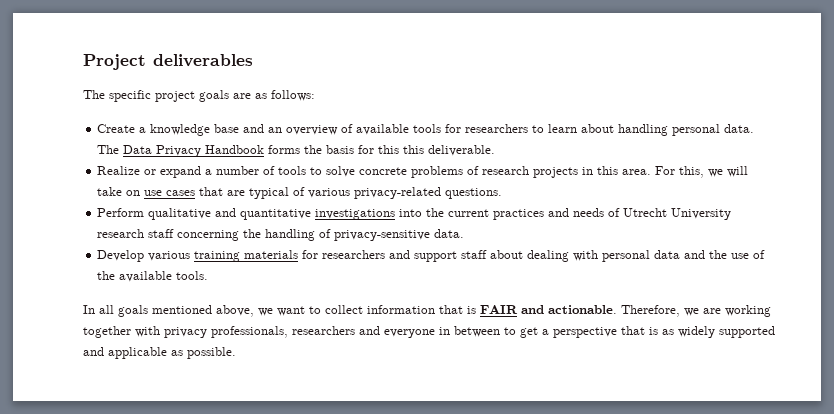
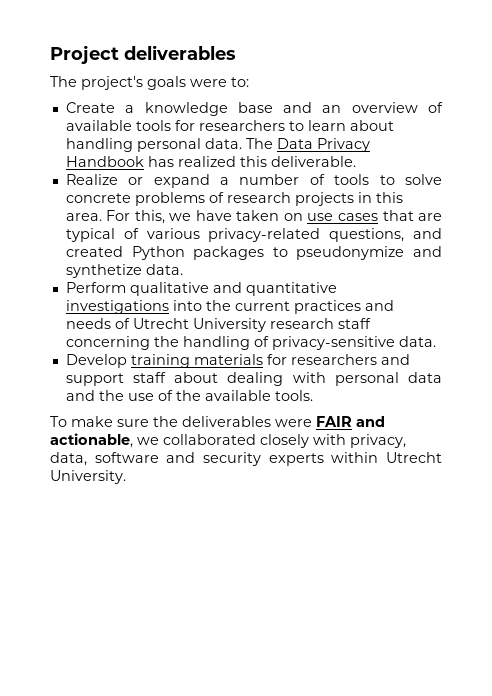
[109,90,315,102] specific project goals are as follows: -> [81,76,249,90] project's goals were to:
[268,145,400,154] forms the basis for this -> [147,156,236,167] has realized
[727,166,749,177] [97,187,123,196] will take -> [195,210,280,221] have taken
[445,188,503,199] questions. -> [329,228,442,242] [65,246,443,260] [65,264,183,278] questions, and created Python packages to pseudonymize and synthetize data.
[148,251,191,261] various -> (127, 361) none
[83,305,771,317] [83,326,775,338] [83,347,236,359] In all goals mentioned above, we want to collect information that is FAIR and actionable. Therefore, we are working together with privacy professionals, researchers and everyone in between to get a perspective that is as widely supported and applicable as possible. -> [50,416,385,427] [50,433,406,448] [50,452,442,466] [50,470,126,484] To make sure the deliverables were FAIR and actionable, we collaborated closely with privacy, data, software and security experts within Utrecht University.

